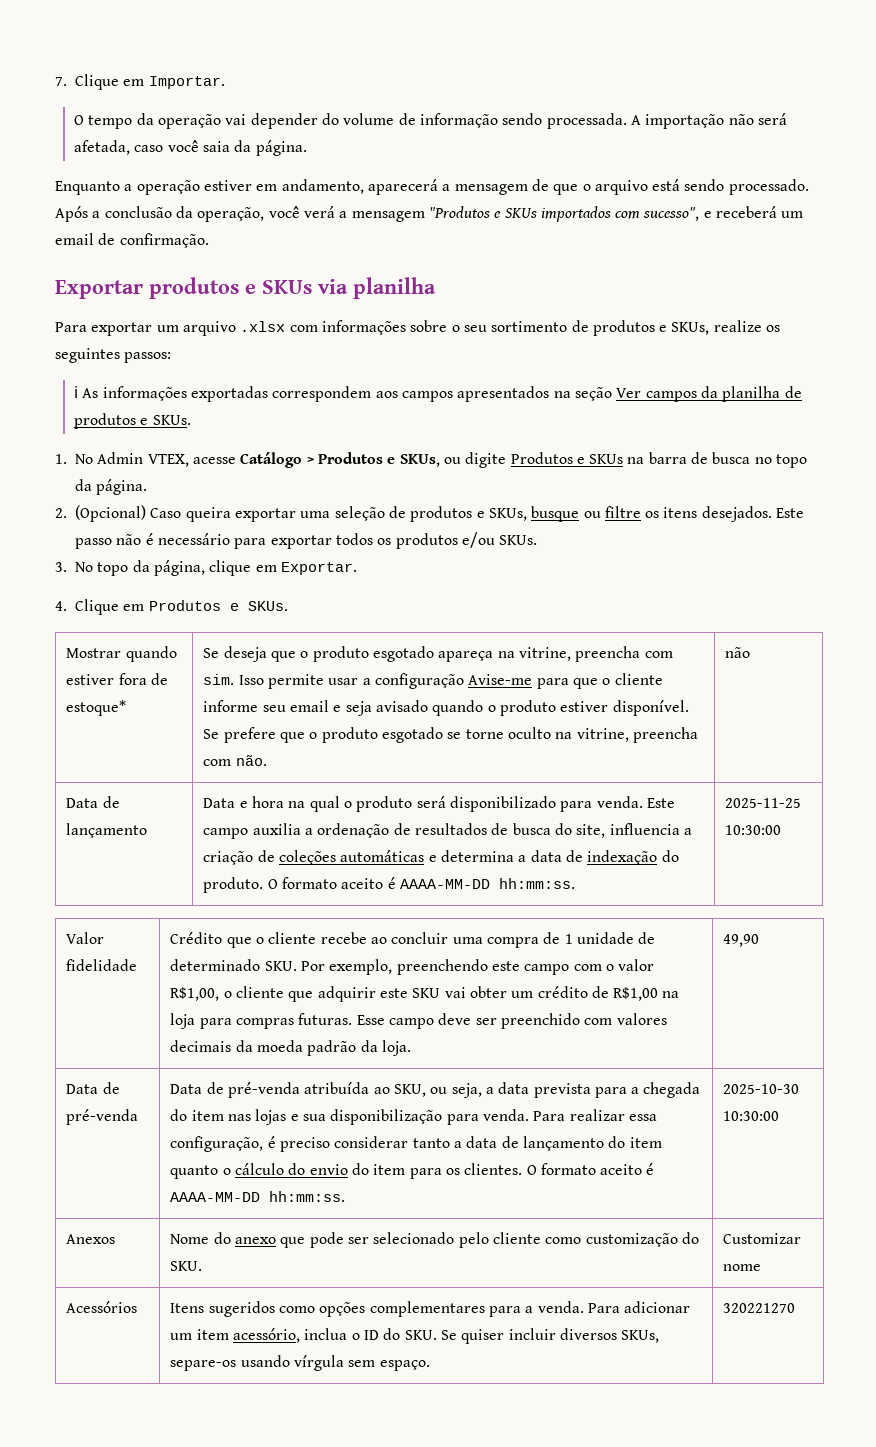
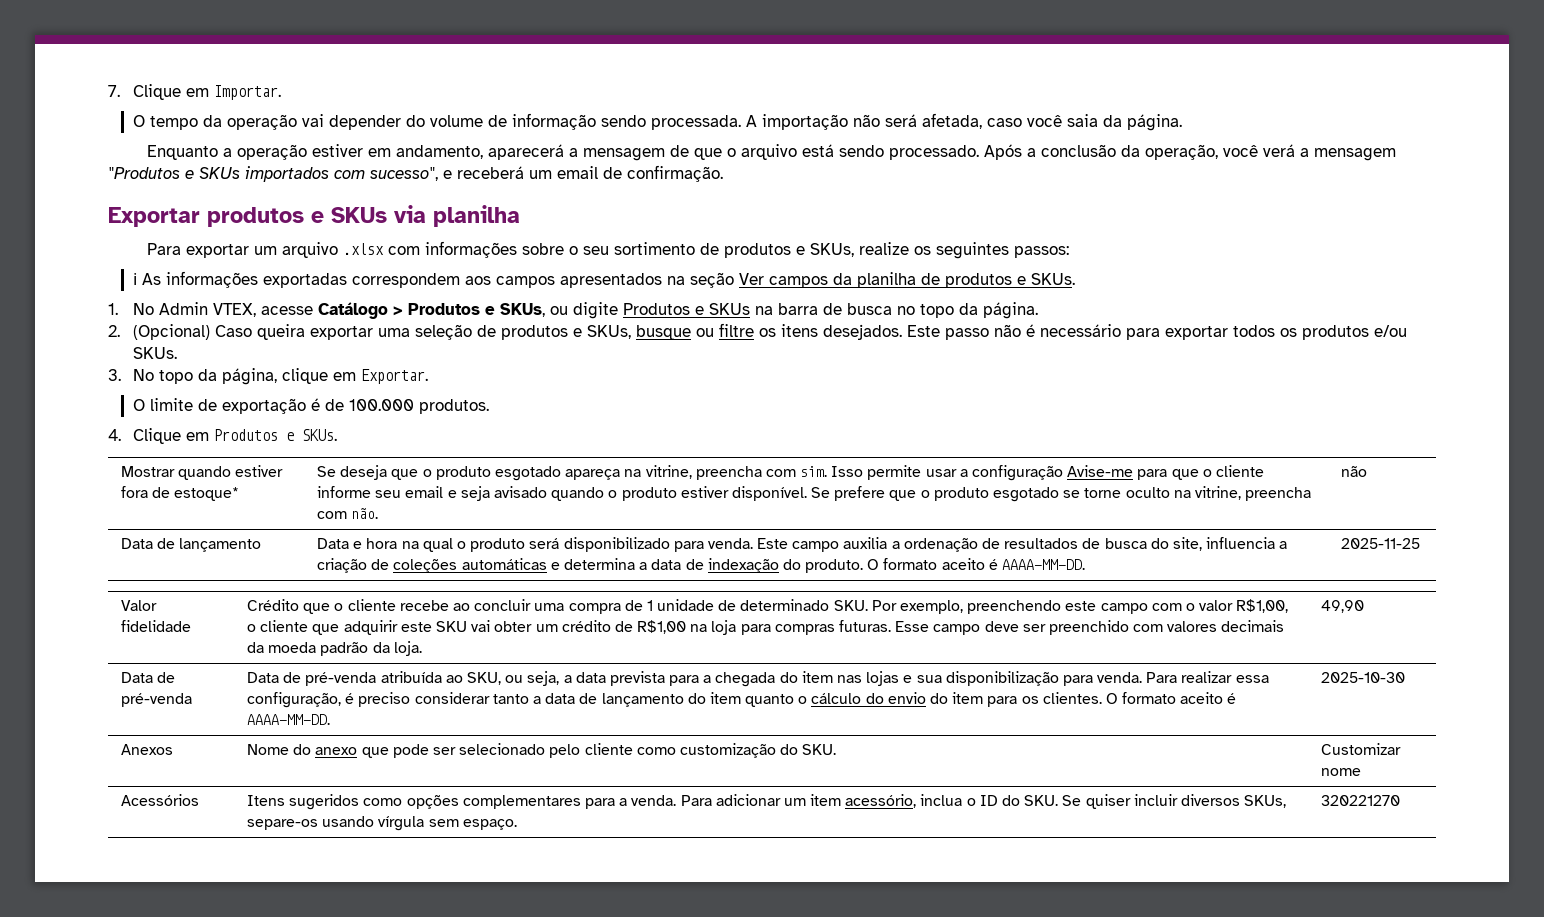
(357, 568) none -> [133,398,490,414] // O limite de exportação é de 100.000 produtos.
[399,878,575,889] AAAA-MM-DD hh:mm:ss. -> [1002,559,1086,570] AAAA-MM-DD.
[725,825,782,835] 10:30:00 -> (1421, 543) none
[170,1191,346,1202] AAAA-MM-DD hh:mm:ss. -> [247,714,331,725] AAAA-MM-DD.
[723,1111,780,1121] 10:30:00 -> (1406, 677) none

